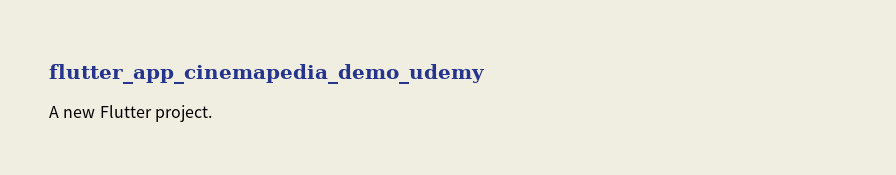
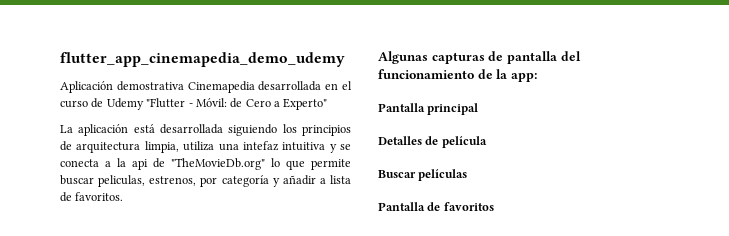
[49,105,212,122] A new Flutter project. -> [60,81,352,93] [60,98,328,110] [60,124,351,136] [60,141,351,153] [60,158,351,170] [60,175,351,187] [60,192,124,202] [378,51,581,64] [378,69,537,82] [378,103,479,115] [378,136,487,148] [378,169,468,181] [378,202,494,211] Aplicación demostrativa Cinemapedia desarrollada en el curso de Udemy "Flutter - Móvil: de Cero a Experto" // La aplicación está desarrollada siguiendo los principios de arquitectura limpia, utiliza una intefaz intuitiva y se conecta a la api de "TheMovieDb.org" lo que permite buscar peliculas, estrenos, por categoría y añadir a lista de favoritos. // Algunas capturas de pantalla del funcionamiento de la app: // Pantalla principal // Detalles de película // Buscar películas // Pantalla de favoritos

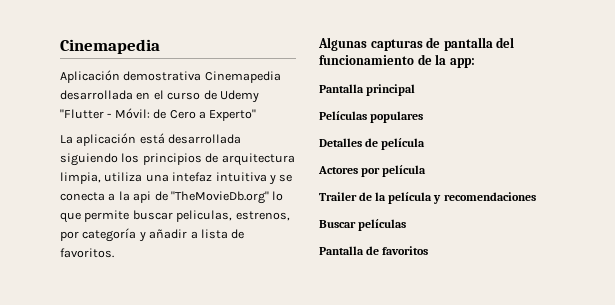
[60,52,345,67] flutter_app_cinemapedia_demo_udemy -> [60,39,160,54] Cinemapedia
(479, 109) none -> [319,111,424,123] // Películas populares
(487, 142) none -> [318,165,427,177] [319,192,536,204] // Actores por película // Trailer de la película y recomendaciones

